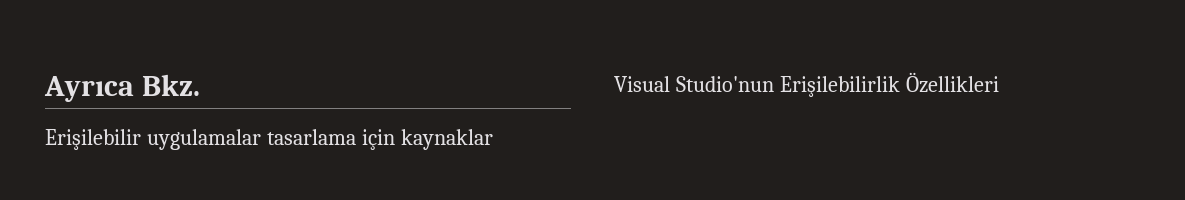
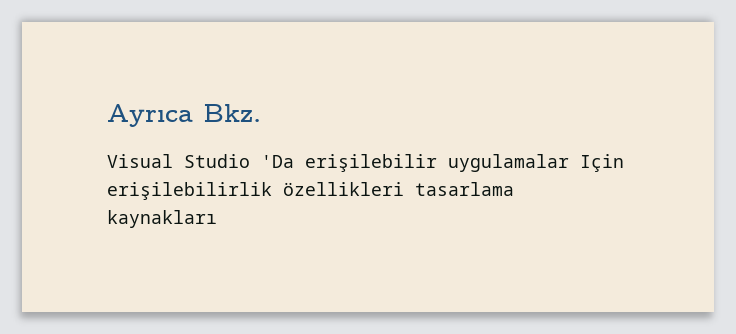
[45,129,493,150] [614,72,999,97] Erişilebilir uygulamalar tasarlama için kaynaklar // Visual Studio'nun Erişilebilirlik Özellikleri -> [107,154,624,172] [107,182,514,200] [107,210,217,228] Visual Studio 'Da erişilebilir uygulamalar Için erişilebilirlik özellikleri tasarlama kaynakları

